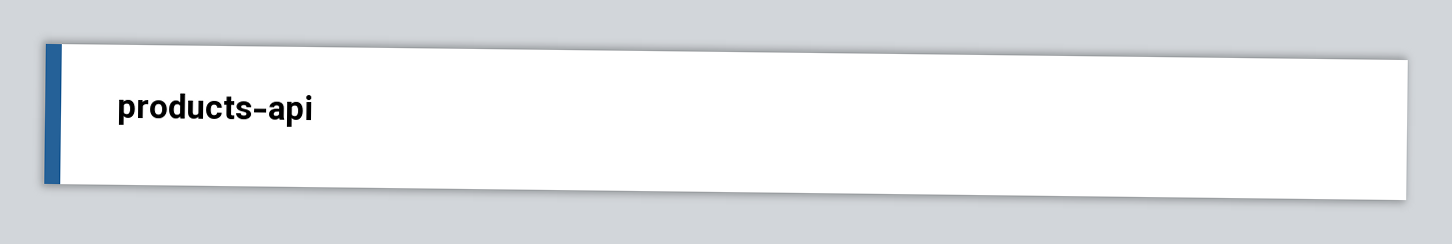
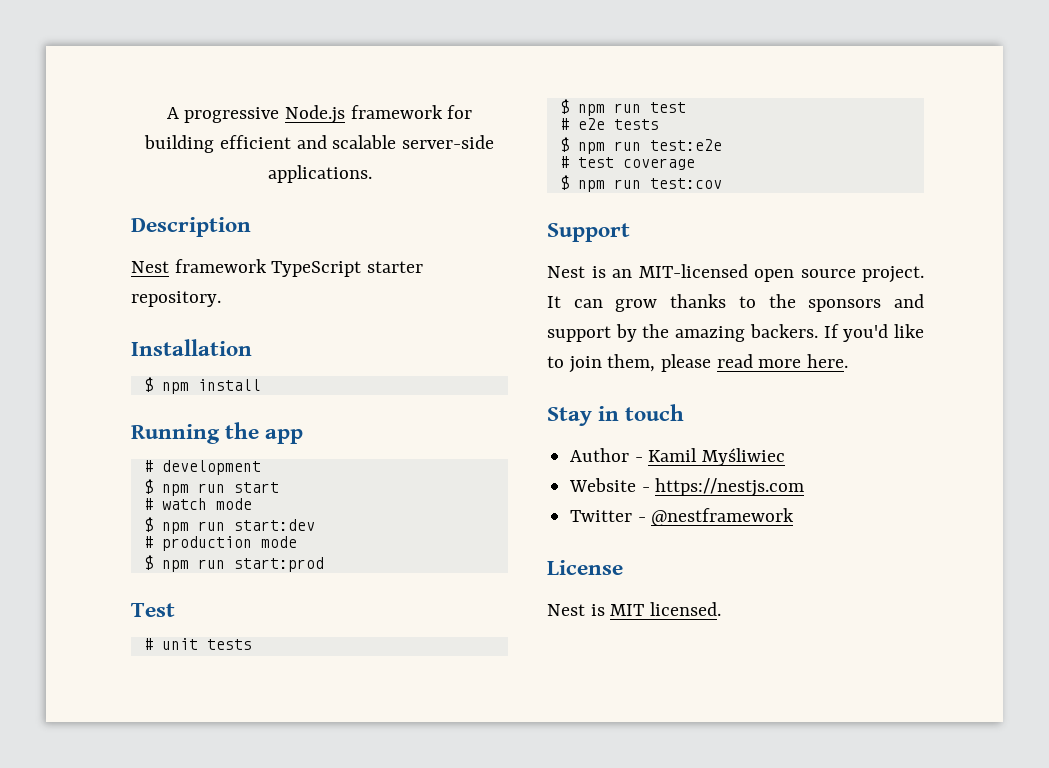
[116,92,314,128] products-api -> [166,105,473,124] [144,135,494,153] [267,165,372,183] [131,217,251,237] [131,259,424,277] [131,291,221,307] [131,339,252,356] [143,377,261,394] [131,422,304,444] [143,460,261,475] [143,479,279,496] [143,498,252,510] [143,517,315,534] [143,536,297,551] [143,555,324,572] [131,603,175,617] [143,638,252,650] [559,99,686,116] [559,118,659,130] [559,137,722,154] [559,156,695,170] [559,175,722,192] [547,223,630,242] [547,264,924,283] [547,294,924,312] [547,324,924,342] [547,354,849,373] [547,404,685,426] [570,448,786,466] [569,478,805,497] [570,508,795,526] [547,560,623,575] [547,602,722,616] A progressive Node.js framework for building efficient and scalable server-side applications. // Description // Nest framework TypeScript starter repository. // Installation // $ npm install // Running the app // # development // $ npm run start // # watch mode // $ npm run start:dev // # production mode // $ npm run start:prod // Test // # unit tests // $ npm run test // # e2e tests // $ npm run test:e2e // # test coverage // $ npm run test:cov // Support // Nest is an MIT-licensed open source project. It can grow thanks to the sponsors and support by the amazing backers. If you'd like to join them, please read more here. // Stay in touch // Author - Kamil Myśliwiec // Website - https://nestjs.com // Twitter - @nestframework // License // Nest is MIT licensed.

